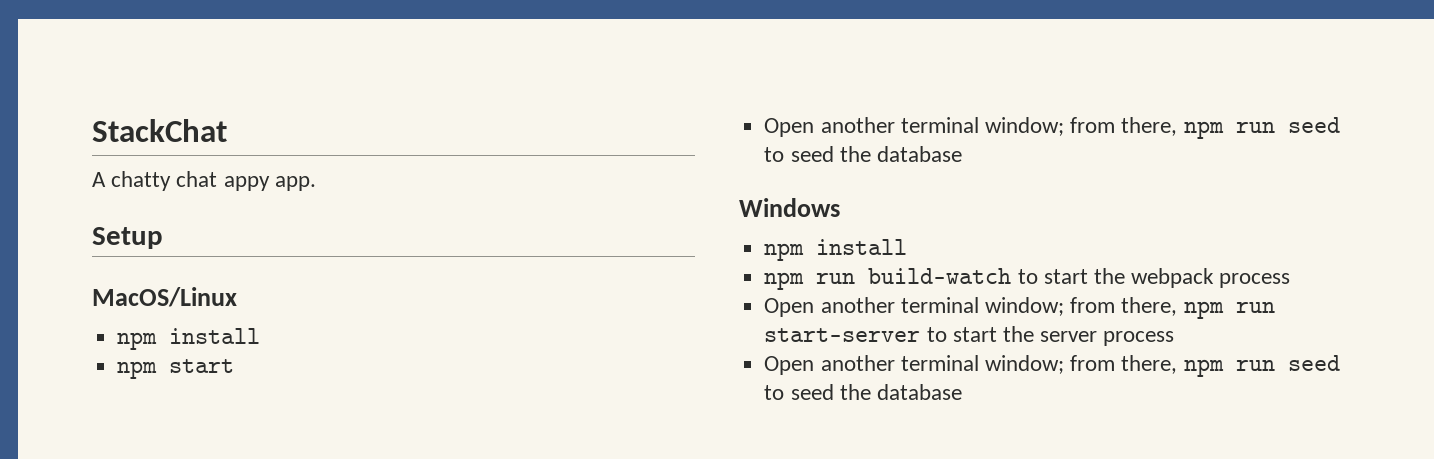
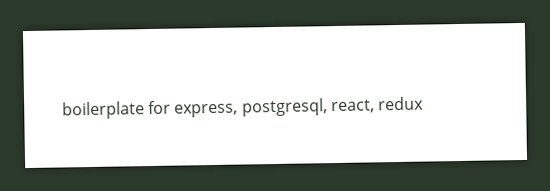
[92,119,227,142] [92,171,316,191] [92,227,163,249] [92,287,237,307] [117,328,261,350] [117,359,235,379] [764,117,1340,139] [764,146,962,162] [739,198,840,217] [764,239,908,261] [764,268,1291,290] [764,297,1275,319] [764,326,1175,346] [764,355,1340,377] [764,384,962,400] StackChat // A chatty chat appy app. // Setup // MacOS/Linux // npm install // npm start // Open another terminal window; from there, npm run seed to seed the database // Windows // npm install // npm run build-watch to start the webpack process // Open another terminal window; from there, npm run start-server to start the server process // Open another terminal window; from there, npm run seed to seed the database -> [62,96,424,120] boilerplate for express, postgresql, react, redux

